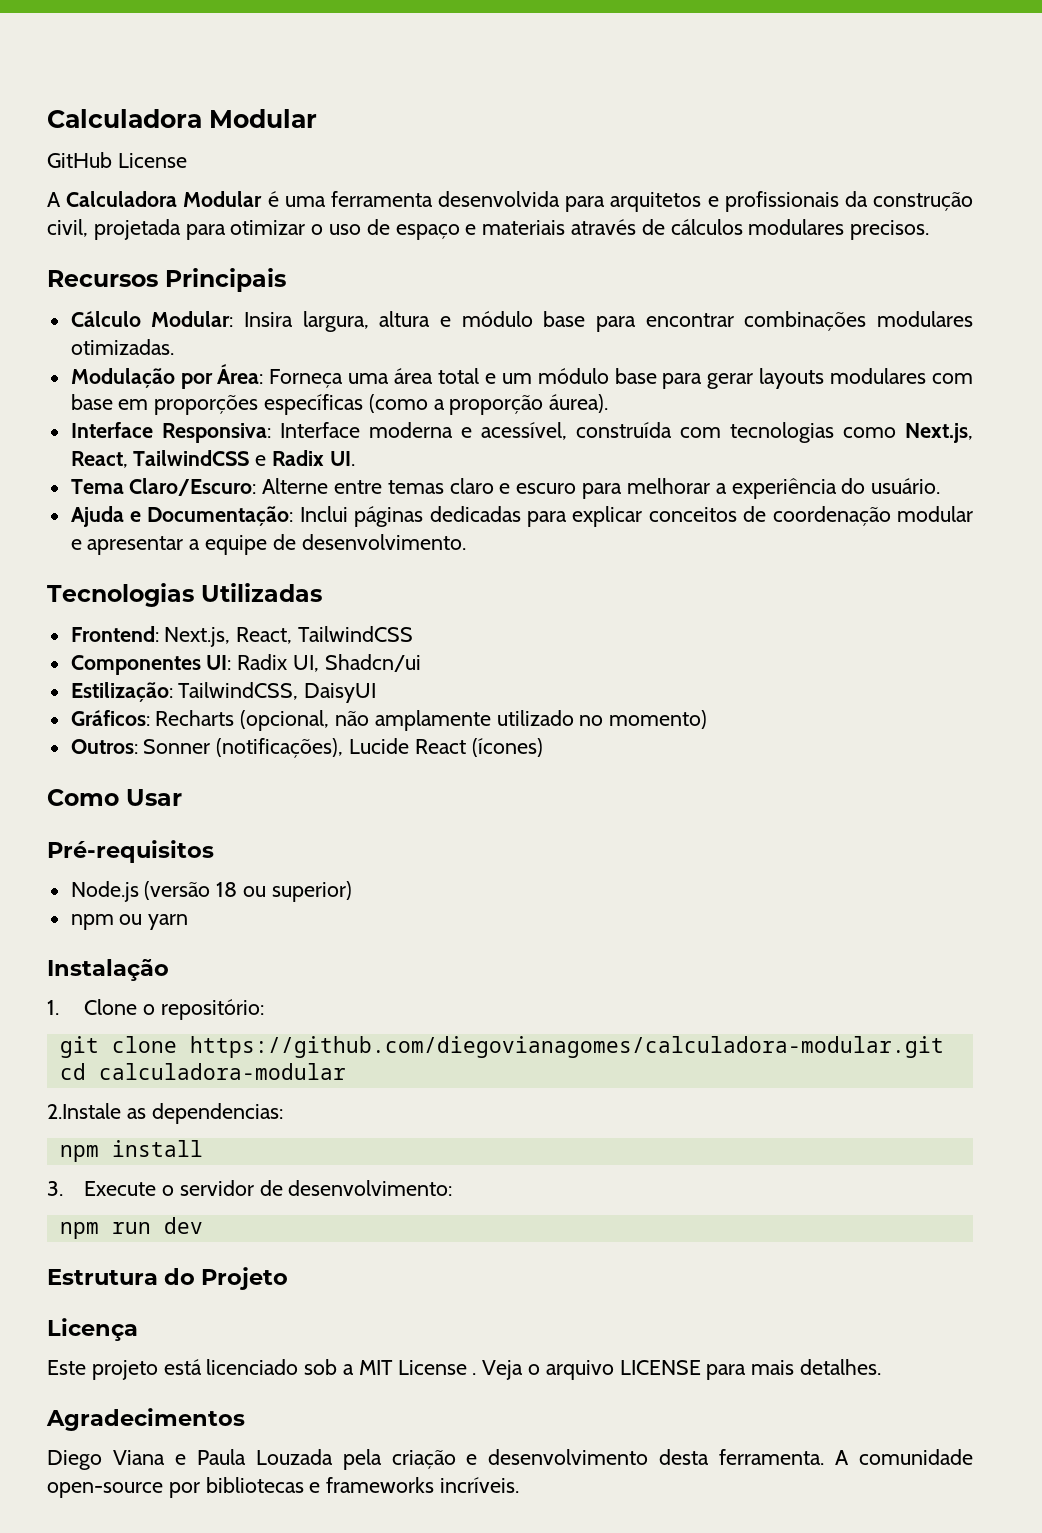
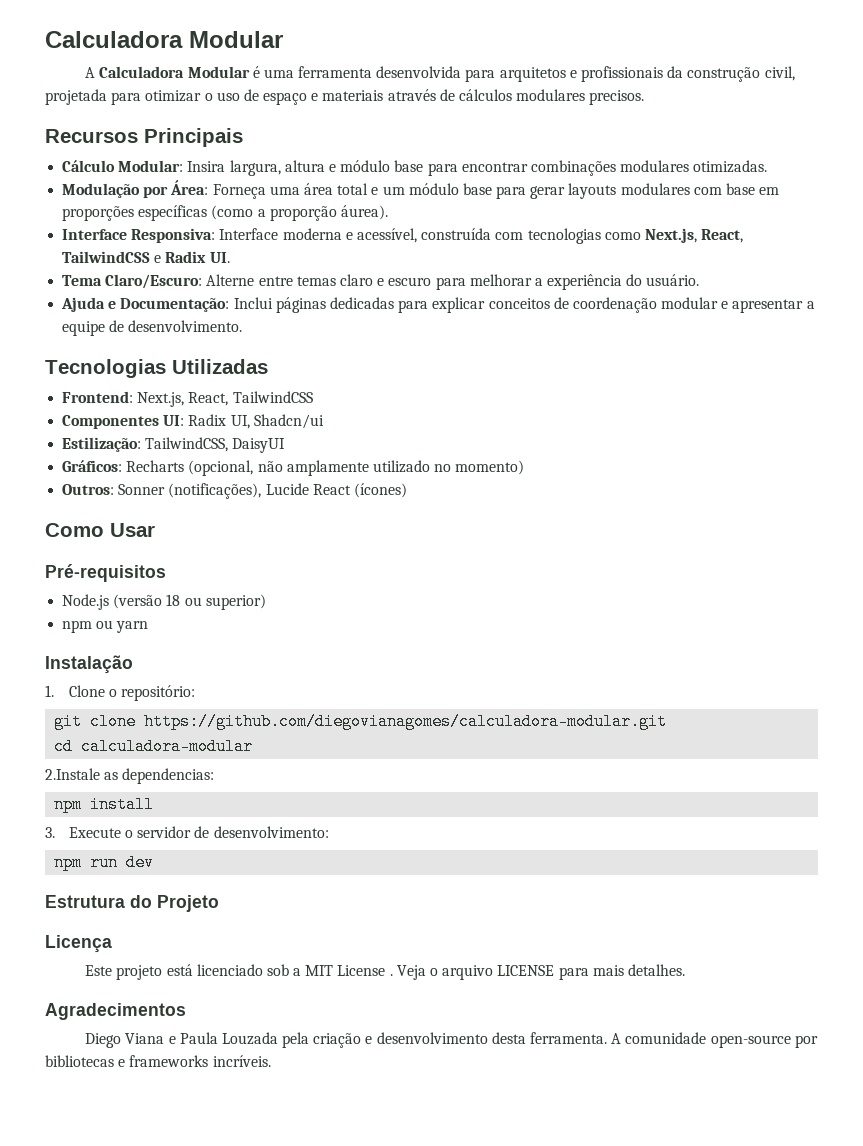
[47,109,317,128] [47,152,187,168] Calculadora Modular // GitHub License -> [45,31,283,48] Calculadora Modular

